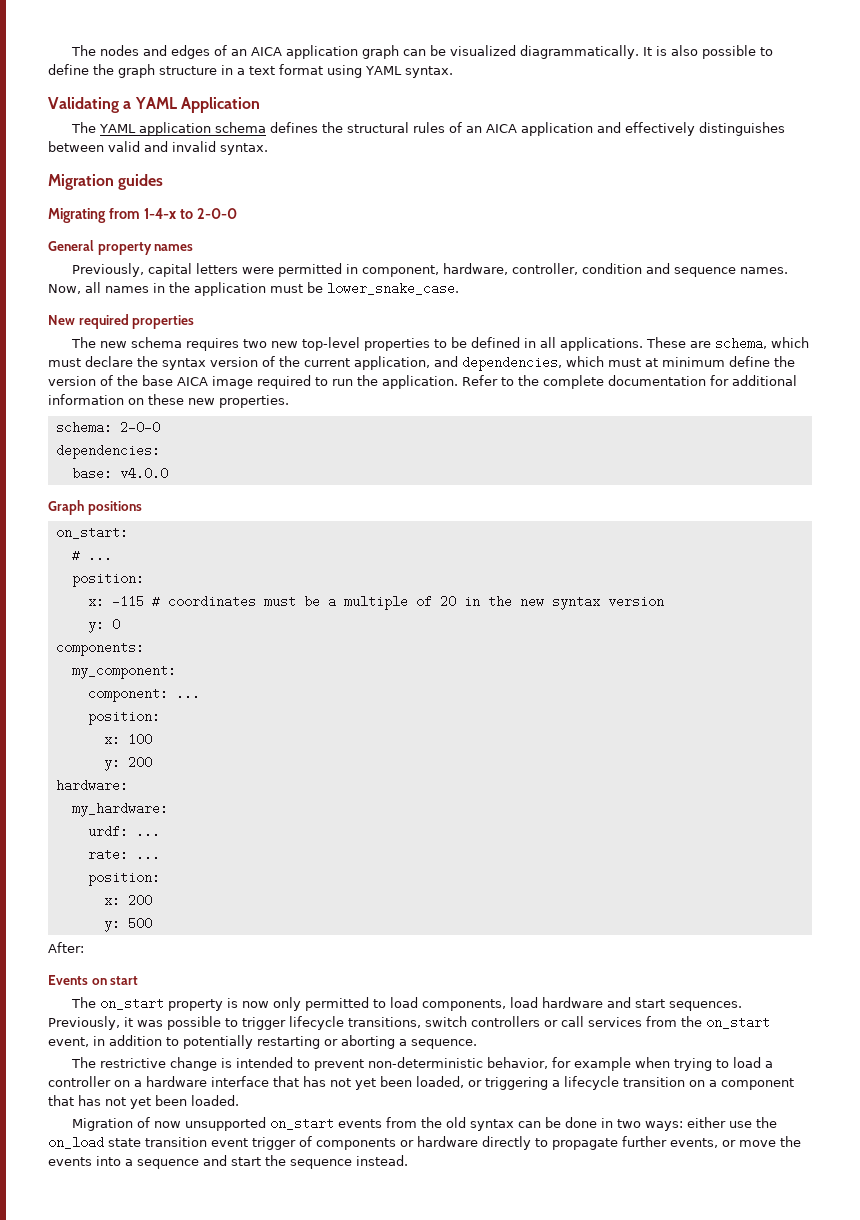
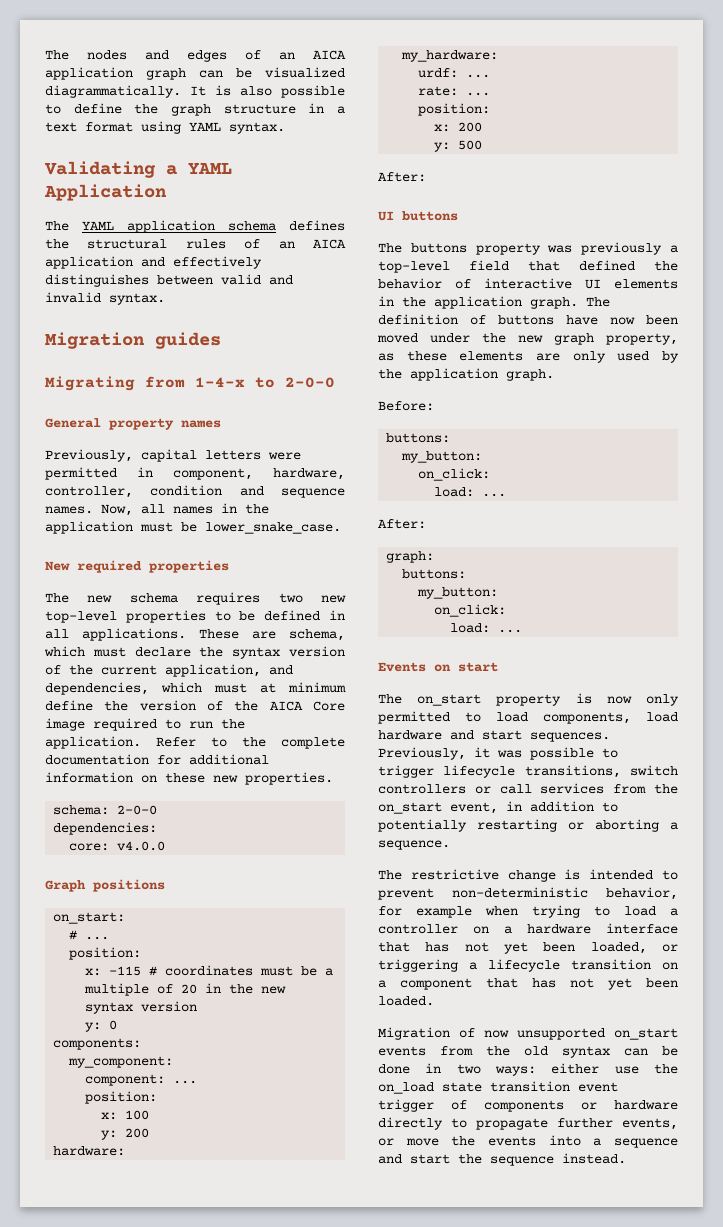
[142,375,208,386] base AICA -> [269,701,346,711] AICA Core
[71,467,112,480] base: -> [69,843,110,851] core:
(84, 947) none -> [378,211,458,221] [378,242,678,255] [378,260,678,273] [378,278,678,289] [378,296,610,309] [378,314,678,325] [377,333,678,345] [378,351,679,363] [378,368,554,381] [378,401,434,411] [386,433,451,443] [401,451,483,463] [418,468,491,481] [434,487,507,497] [378,519,426,529] [386,551,435,563] [402,569,467,579] [417,587,499,599] [434,604,507,617] [450,623,523,633] // UI buttons // The buttons property was previously a top-level field that defined the behavior of interactive UI elements in the application graph. The definition of buttons have now been moved under the new graph property, as these elements are only used by the application graph. // Before: // buttons: // my_button: // on_click: // load: ... // After: // graph: // buttons: // my_button: // on_click: // load: ...

